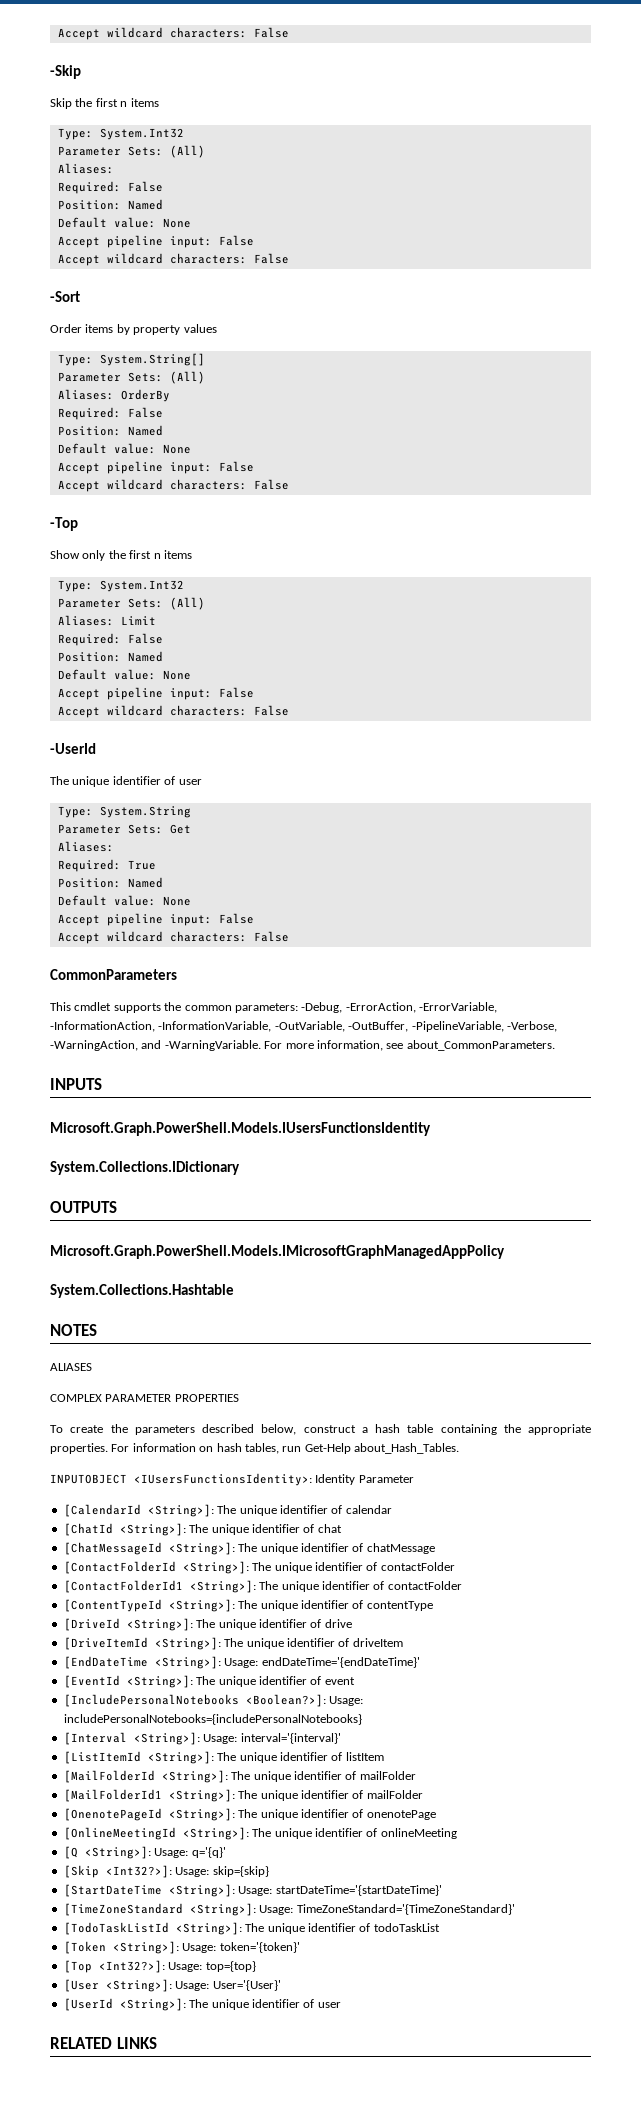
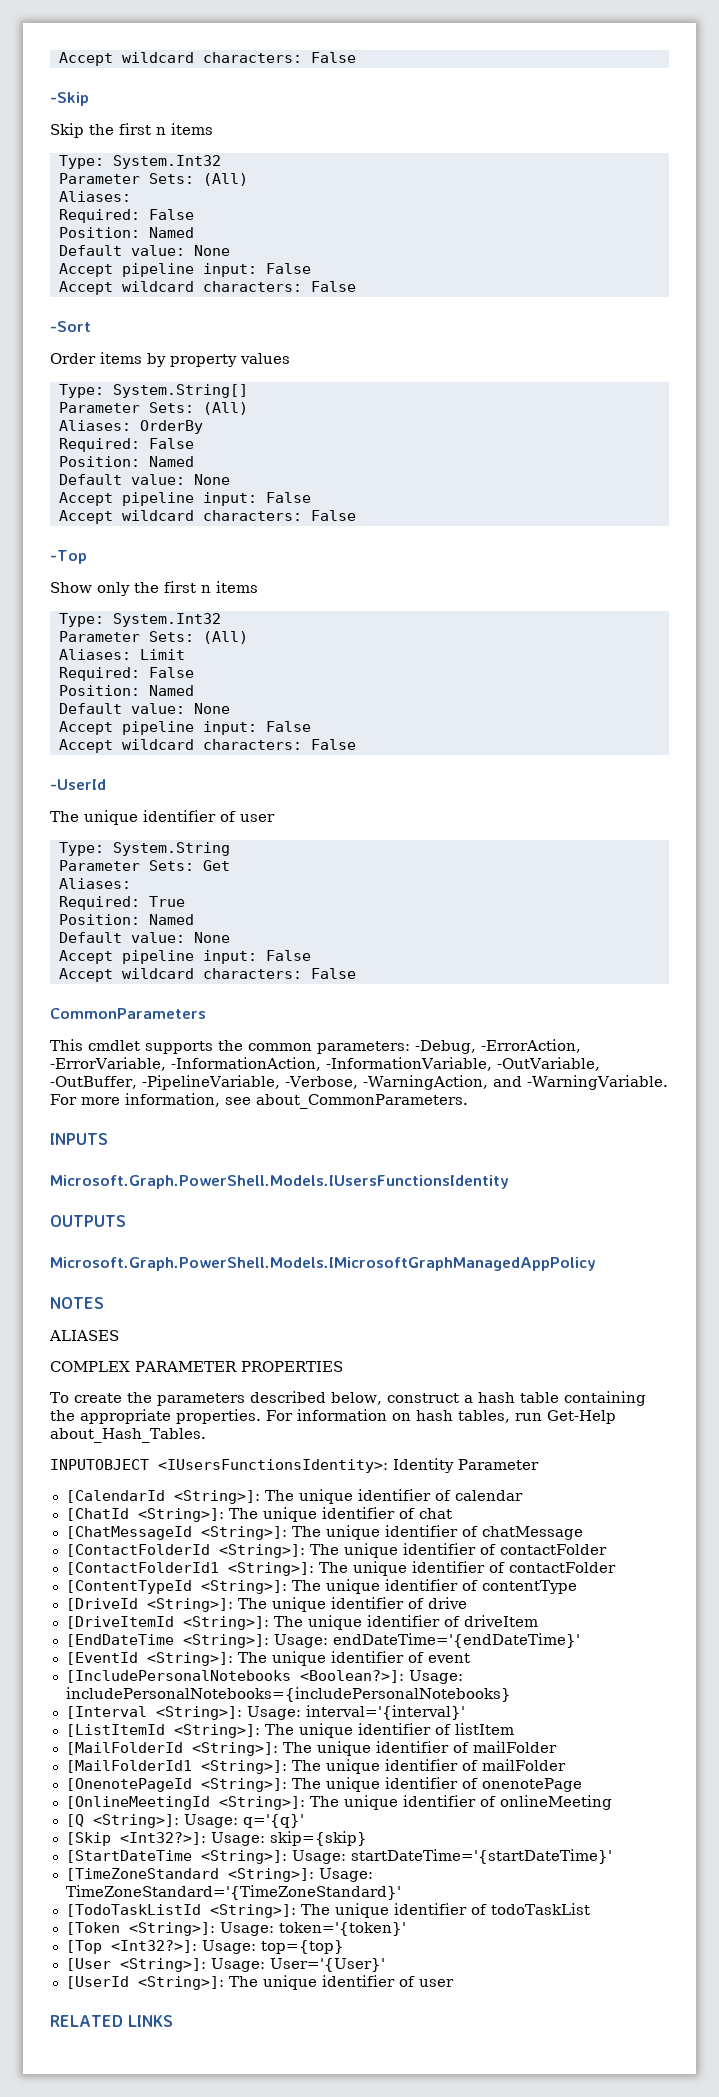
[50,1161,240,1175] // System.Collections.IDictionary -> (509, 1182) none
[50,1284,234,1298] // System.Collections.Hashtable -> (596, 1264) none

